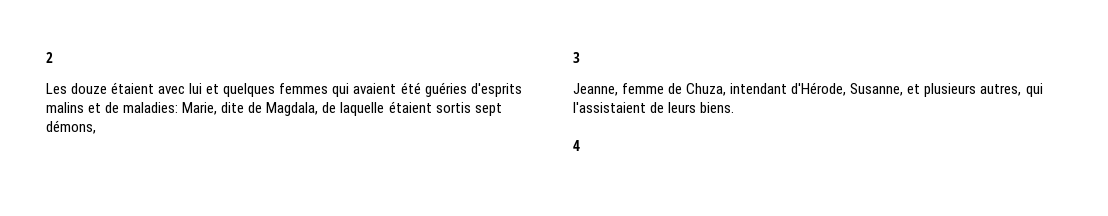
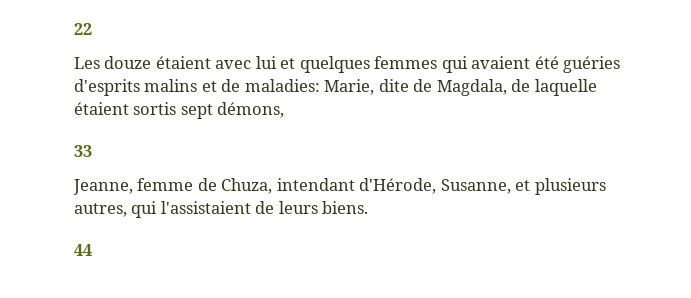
[46,52,53,63] 2 -> [74,23,92,35] 22
[573,52,580,63] 3 -> [74,145,92,157] 33
[573,140,580,151] 4 -> [74,244,92,256] 44

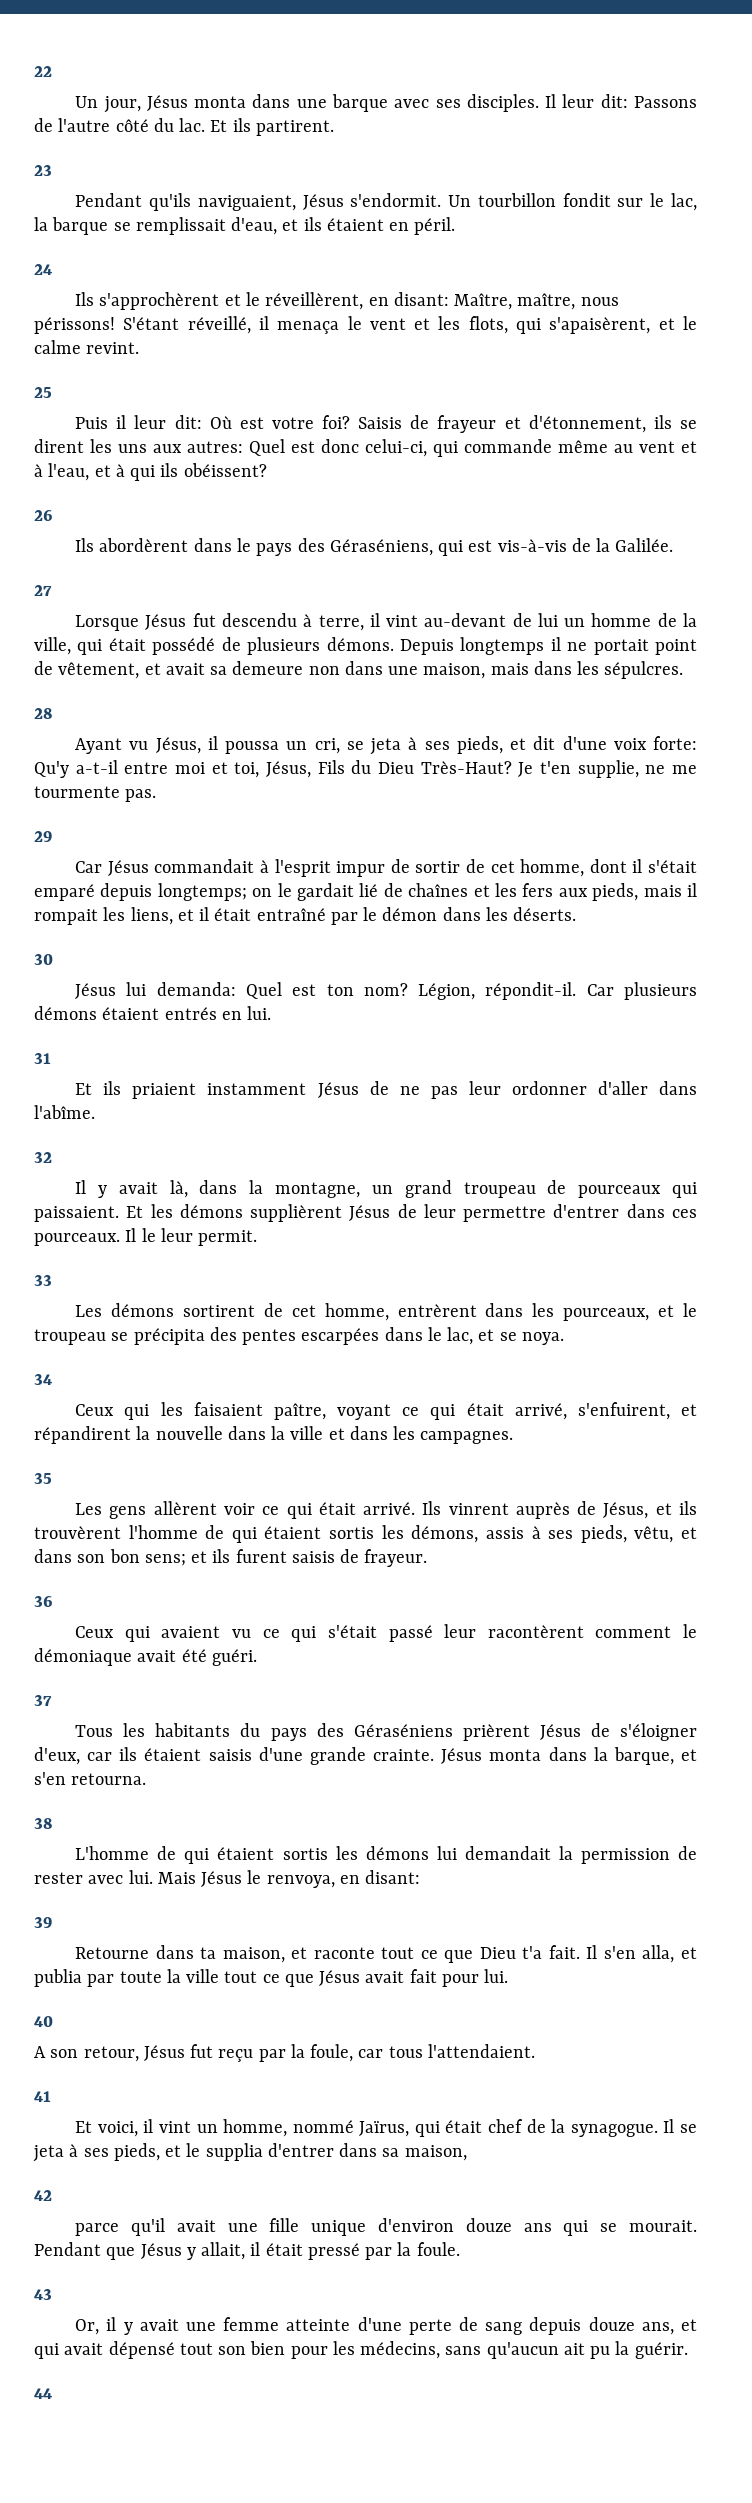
[74,56,621,73] [74,79,597,96] [74,102,285,119] [74,145,92,157] [73,178,606,195] [74,201,369,218] Les douze étaient avec lui et quelques femmes qui avaient été guéries d'esprits malins et de maladies: Marie, dite de Magdala, de laquelle étaient sortis sept démons, // 33 // Jeanne, femme de Chuza, intendant d'Hérode, Susanne, et plusieurs autres, qui l'assistaient de leurs biens. -> [75,94,697,113] [34,118,334,136] [34,165,52,176] [75,193,697,211] [34,217,456,235] [34,264,52,275] [75,292,619,310] [34,316,697,334] [34,340,140,354] [34,387,52,398] [75,415,697,433] [34,439,697,457] [34,463,267,481] [34,510,53,521] [75,538,674,556] [34,585,52,596] [75,613,698,631] [34,637,697,655] [34,661,684,679] [34,708,53,719] [75,736,697,755] [34,760,697,778] [34,786,157,802] [34,831,53,842] [75,859,697,877] [34,883,697,901] [34,907,577,925] [34,954,53,965] [75,982,697,1000] [34,1006,272,1020] [34,1053,51,1064] [75,1081,698,1099] [34,1105,95,1119] [34,1152,52,1163] [75,1180,697,1198] [34,1204,697,1222] [34,1228,258,1246] [34,1275,52,1286] [75,1303,697,1321] [34,1327,564,1345] [34,1374,52,1385] [75,1402,697,1420] [34,1426,514,1444] [34,1473,52,1484] [75,1501,698,1519] [34,1525,697,1543] [34,1549,428,1567] [34,1596,53,1607] [75,1624,698,1642] [34,1648,257,1666] [34,1695,52,1706] [75,1723,697,1741] [34,1747,697,1765] [34,1772,147,1785] [34,1818,53,1829] [75,1846,698,1864] [34,1870,421,1888] [34,1917,53,1928] [75,1945,697,1963] [34,1969,509,1987] [34,2016,53,2027] [34,2044,535,2062] [34,2091,51,2102] [75,2119,697,2137] [33,2143,467,2162] [34,2190,52,2201] [75,2218,697,2236] [34,2242,460,2260] [34,2289,52,2300] [75,2317,697,2335] [34,2341,688,2359] Un jour, Jésus monta dans une barque avec ses disciples. Il leur dit: Passons de l'autre côté du lac. Et ils partirent. // 23 // Pendant qu'ils naviguaient, Jésus s'endormit. Un tourbillon fondit sur le lac, la barque se remplissait d'eau, et ils étaient en péril. // 24 // Ils s'approchèrent et le réveillèrent, en disant: Maître, maître, nous périssons! S'étant réveillé, il menaça le vent et les flots, qui s'apaisèrent, et le calme revint. // 25 // Puis il leur dit: Où est votre foi? Saisis de frayeur et d'étonnement, ils se dirent les uns aux autres: Quel est donc celui-ci, qui commande même au vent et à l'eau, et à qui ils obéissent? // 26 // Ils abordèrent dans le pays des Géraséniens, qui est vis-à-vis de la Galilée. // 27 // Lorsque Jésus fut descendu à terre, il vint au-devant de lui un homme de la ville, qui était possédé de plusieurs démons. Depuis longtemps il ne portait point de vêtement, et avait sa demeure non dans une maison, mais dans les sépulcres. // 28 // Ayant vu Jésus, il poussa un cri, se jeta à ses pieds, et dit d'une voix forte: Qu'y a-t-il entre moi et toi, Jésus, Fils du Dieu Très-Haut? Je t'en supplie, ne me tourmente pas. // 29 // Car Jésus commandait à l'esprit impur de sortir de cet homme, dont il s'était emparé depuis longtemps; on le gardait lié de chaînes et les fers aux pieds, mais il rompait les liens, et il était entraîné par le démon dans les déserts. // 30 // Jésus lui demanda: Quel est ton nom? Légion, répondit-il. Car plusieurs démons étaient entrés en lui. // 31 // Et ils priaient instamment Jésus de ne pas leur ordonner d'aller dans l'abîme. // 32 // Il y avait là, dans la montagne, un grand troupeau de pourceaux qui paissaient. Et les démons supplièrent Jésus de leur permettre d'entrer dans ces pourceaux. Il le leur permit. // 33 // Les démons sortirent de cet homme, entrèrent dans les pourceaux, et le troupeau se précipita des pentes escarpées dans le lac, et se noya. // 34 // Ceux qui les faisaient paître, voyant ce qui était arrivé, s'enfuirent, et répandirent la nouvelle dans la ville et dans les campagnes. // 35 // Les gens allèrent voir ce qui était arrivé. Ils vinrent auprès de Jésus, et ils trouvèrent l'homme de qui étaient sortis les démons, assis à ses pieds, vêtu, et dans son bon sens; et ils furent saisis de frayeur. // 36 // Ceux qui avaient vu ce qui s'était passé leur racontèrent comment le démoniaque avait été guéri. // 37 // Tous les habitants du pays des Géraséniens prièrent Jésus de s'éloigner d'eux, car ils étaient saisis d'une grande crainte. Jésus monta dans la barque, et s'en retourna. // 38 // L'homme de qui étaient sortis les démons lui demandait la permission de rester avec lui. Mais Jésus le renvoya, en disant: // 39 // Retourne dans ta maison, et raconte tout ce que Dieu t'a fait. Il s'en alla, et publia par toute la ville tout ce que Jésus avait fait pour lui. // 40 // A son retour, Jésus fut reçu par la foule, car tous l'attendaient. // 41 // Et voici, il vint un homme, nommé Jaïrus, qui était chef de la synagogue. Il se jeta à ses pieds, et le supplia d'entrer dans sa maison, // 42 // parce qu'il avait une fille unique d'environ douze ans qui se mourait. Pendant que Jésus y allait, il était pressé par la foule. // 43 // Or, il y avait une femme atteinte d'une perte de sang depuis douze ans, et qui avait dépensé tout son bien pour les médecins, sans qu'aucun ait pu la guérir.

